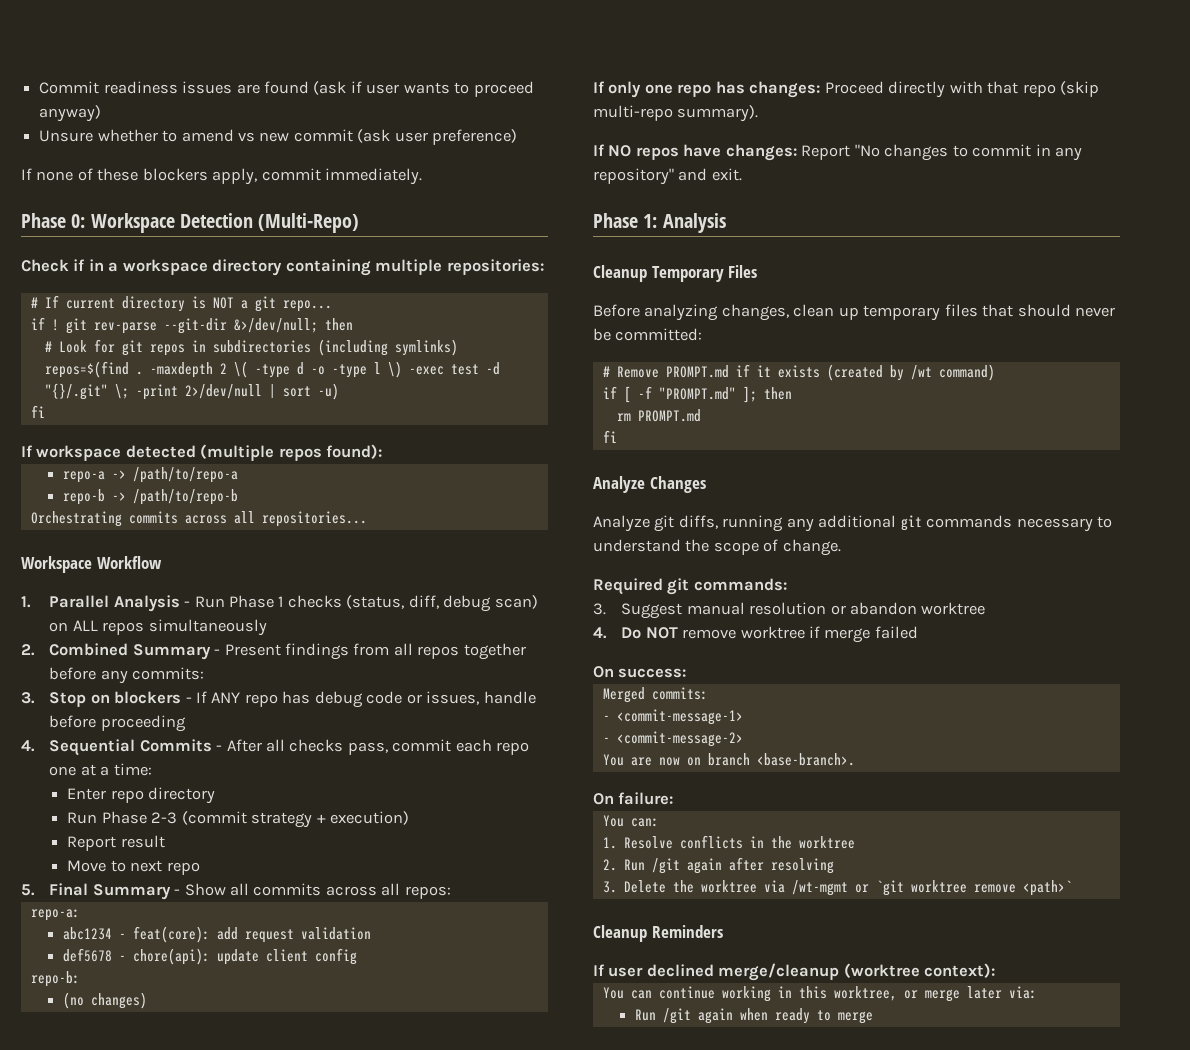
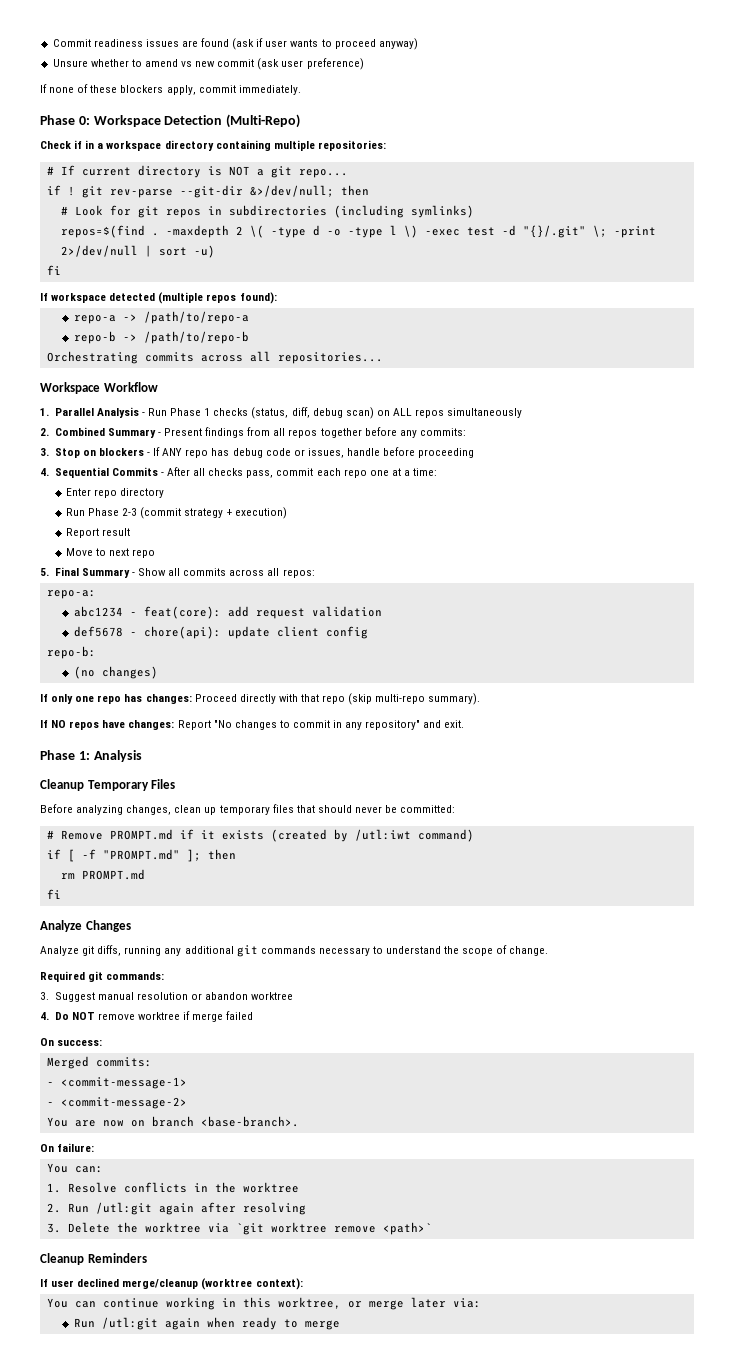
[910,365,932,380] /wt -> [354,829,411,841] /utl:iwt
[651,858,680,874] /git -> [95,1202,152,1215] /utl:git
[791,880,869,896] /wt-mgmt or -> (229, 1228) none
[663,1008,692,1024] /git -> [101,1317,158,1330] /utl:git

